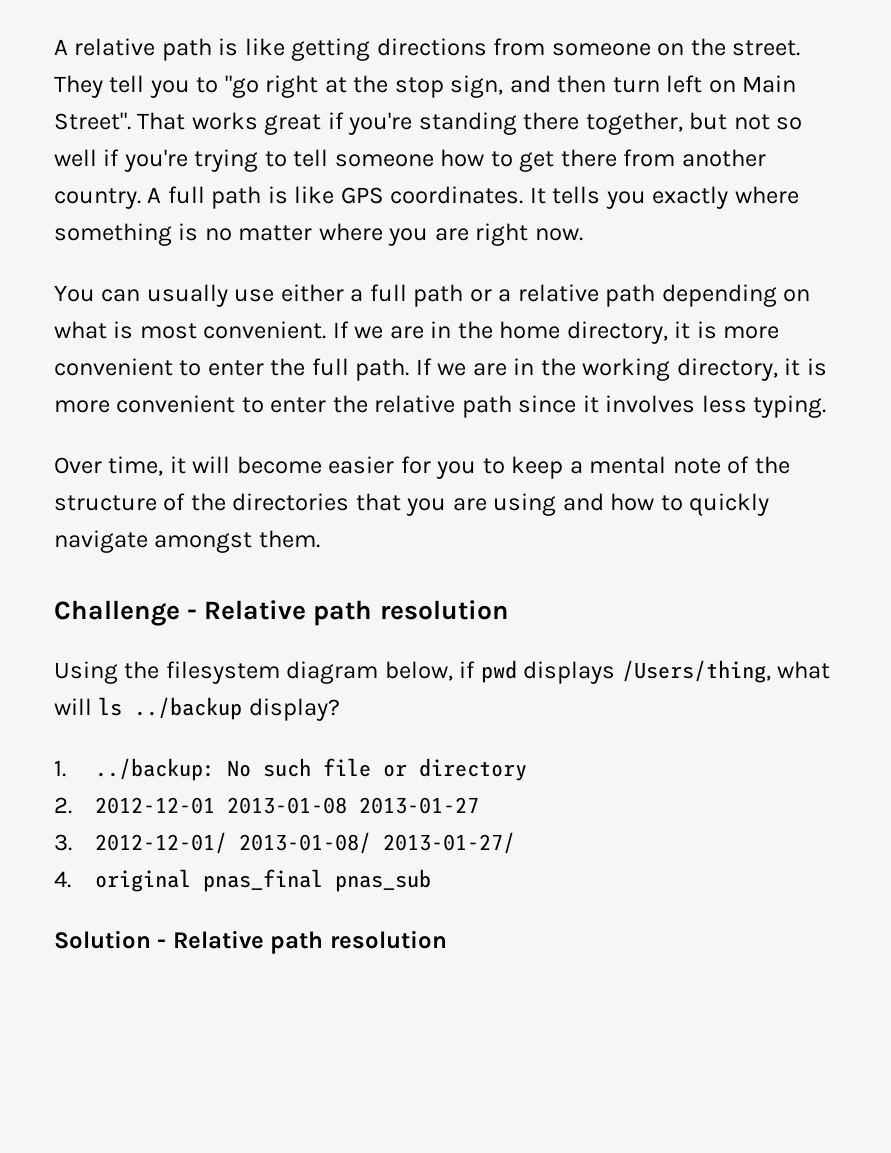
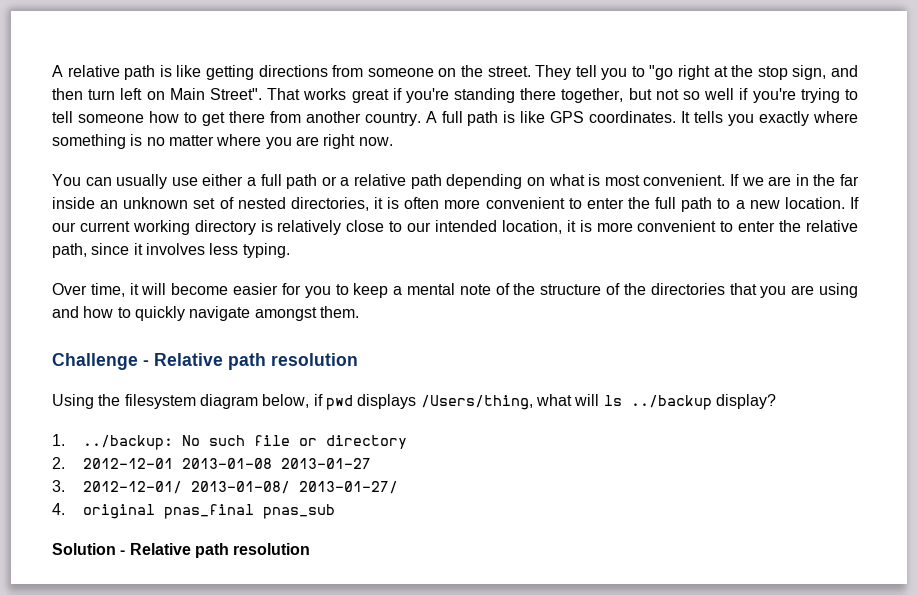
[499,321,717,344] home directory, it is -> [839,174,859,186] [52,197,440,211] far inside an unknown set of nested directories, it is often
[355,358,778,381] path. If we are in the working directory, -> [681,197,859,212] [52,220,562,235] path to a new location. If our current working directory is relatively close to our intended location,
[461,395,512,418] path -> [52,243,87,258] path,

